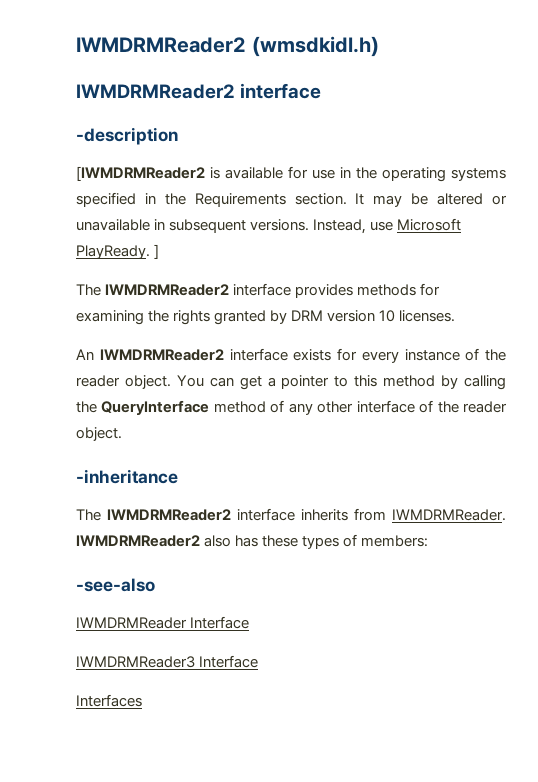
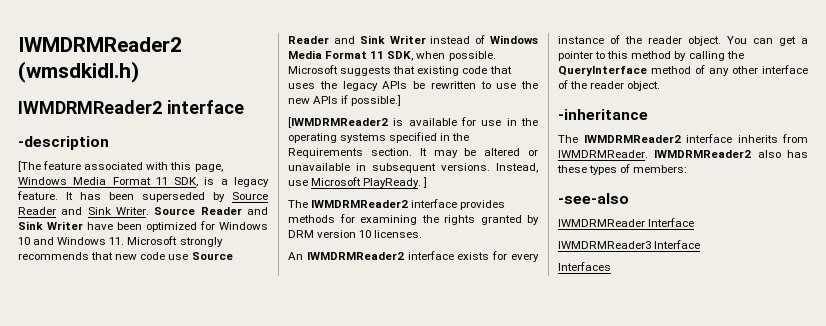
(178, 136) none -> [18,161,223,172] [18,177,269,187] [17,191,268,202] [18,207,268,215] [18,221,268,232] [18,236,223,247] [18,252,233,260] [288,35,538,44] [288,50,496,61] [288,65,512,76] [288,81,538,91] [288,95,402,106] // [The feature associated with this page, Windows Media Format 11 SDK, is a legacy feature. It has been superseded by Source Reader and Sink Writer. Source Reader and Sink Writer have been optimized for Windows 10 and Windows 11. Microsoft strongly recommends that new code use Source Reader and Sink Writer instead of Windows Media Format 11 SDK, when possible. Microsoft suggests that existing code that uses the legacy APIs be rewritten to use the new APIs if possible.]

